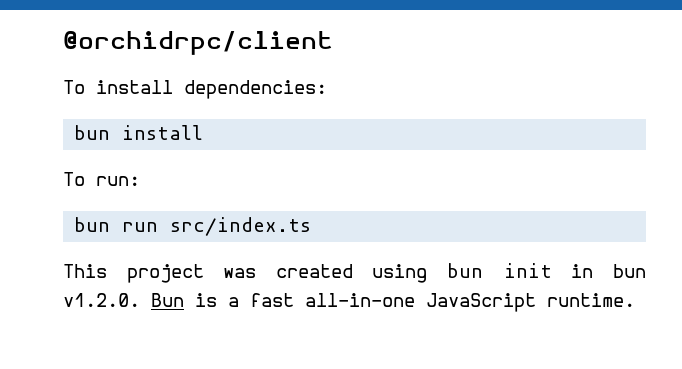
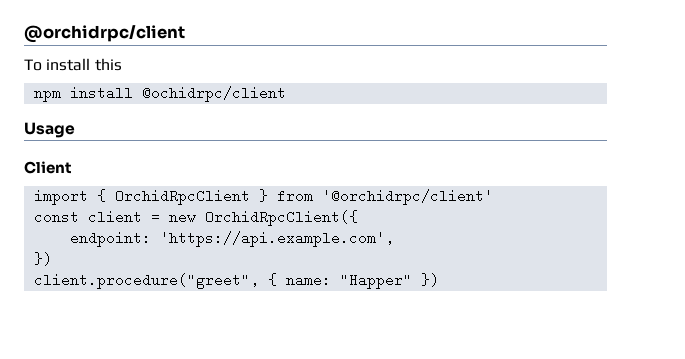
[184,80,327,99] [74,125,204,140] [63,172,140,186] [74,217,312,236] [63,263,646,283] [63,293,635,312] dependencies: // bun install // To run: // bun run src/index.ts // This project was created using bun init in bun v1.2.0. Bun is a fast all-in-one JavaScript runtime. -> [94,58,122,71] [33,86,286,102] [24,122,75,138] [24,161,72,174] [33,189,493,205] [33,210,358,226] [69,231,394,247] [33,252,52,266] [33,273,439,289] this // npm install @ochidrpc/client // Usage // Client // import { OrchidRpcClient } from '@orchidrpc/client' // const client = new OrchidRpcClient({ // endpoint: 'https://api.example.com', // }) // client.procedure("greet", { name: "Happer" })

